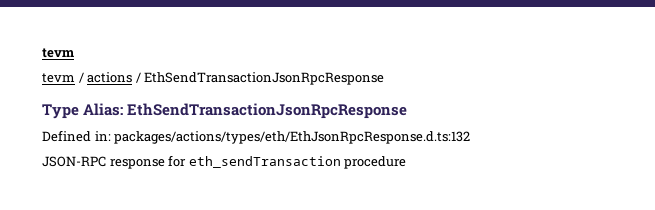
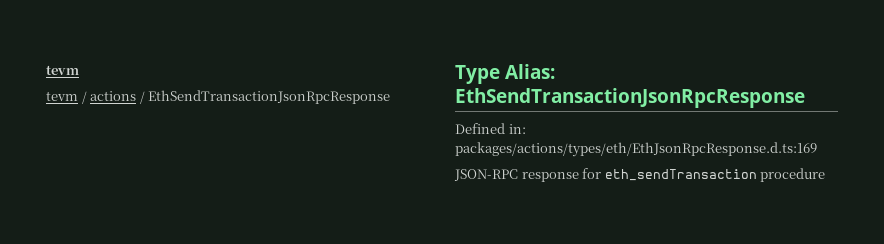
[114,131,471,144] packages/actions/types/eth/EthJsonRpcResponse.d.ts:132 -> [455,142,817,157] packages/actions/types/eth/EthJsonRpcResponse.d.ts:169

